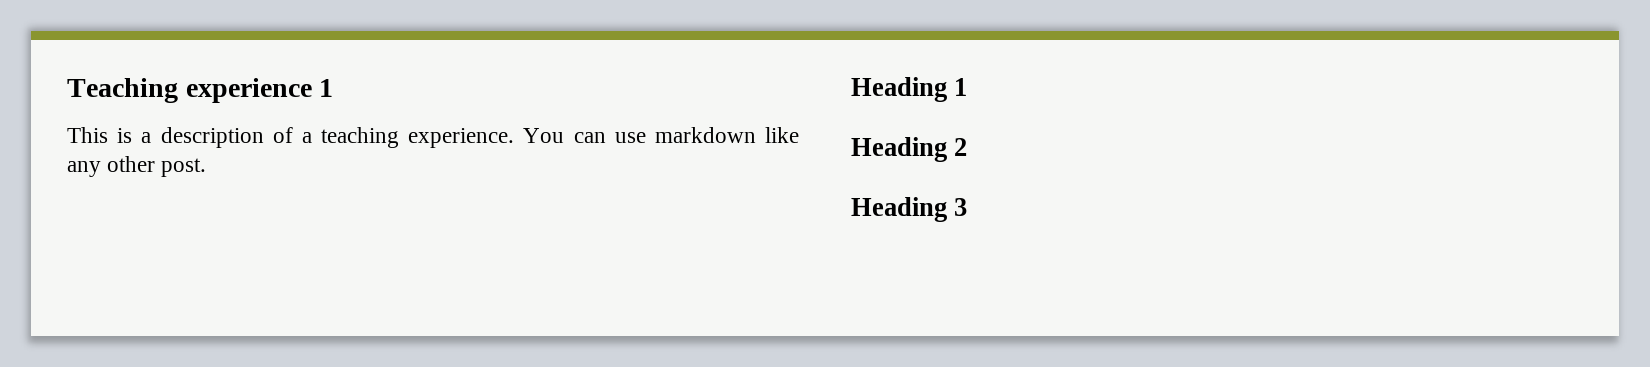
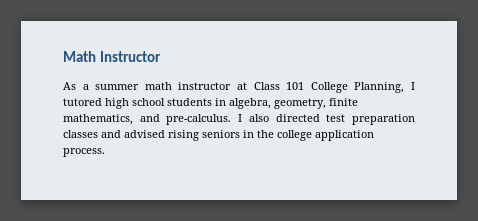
[67,78,334,103] [67,127,799,148] [67,156,207,177] [851,77,968,102] [851,137,968,162] [851,197,968,222] Teaching experience 1 // This is a description of a teaching experience. You can use markdown like any other post. // Heading 1 // Heading 2 // Heading 3 -> [63,51,162,62] [63,82,415,93] [63,98,358,109] [63,114,415,125] [63,130,374,141] [63,148,105,157] Math Instructor // As a summer math instructor at Class 101 College Planning, I tutored high school students in algebra, geometry, finite mathematics, and pre-calculus. I also directed test preparation classes and advised rising seniors in the college application process.

